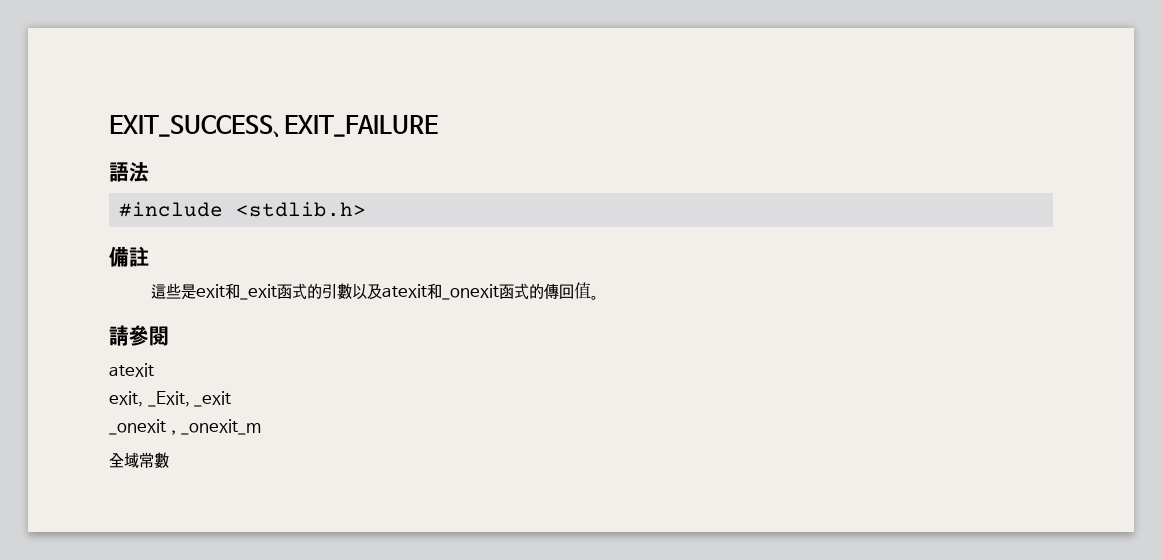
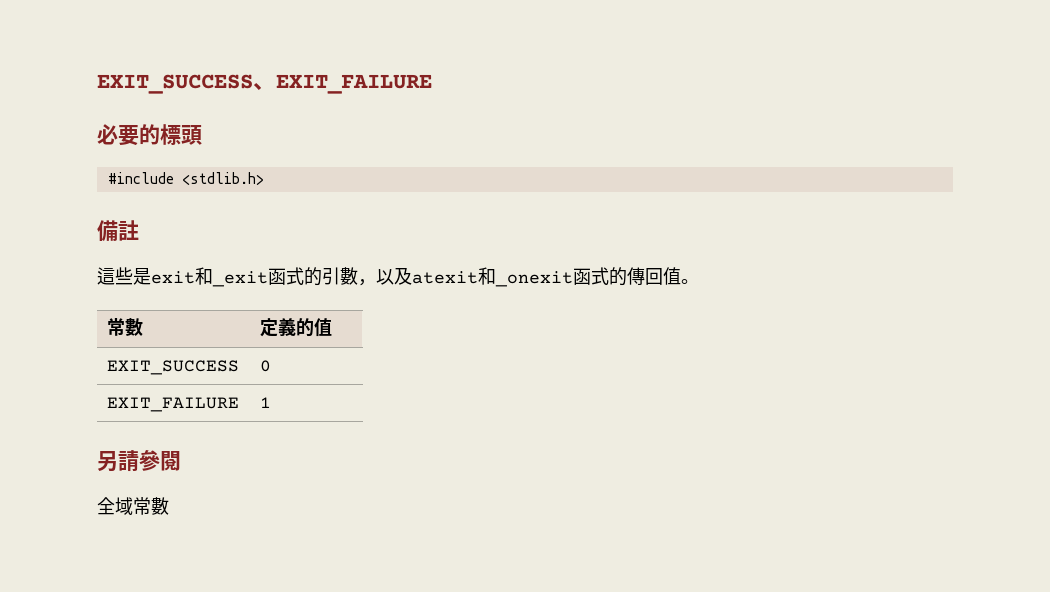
[109,162,149,182] 語法 -> [97,124,202,146] 必要的標頭
(353, 291) none -> [358,279,376,286] ，
[109,325,169,346] [109,363,154,377] [109,391,232,407] [109,419,261,435] // 請參閱 // atexit // exit, _Exit, _exit // _onexit，_onexit_m -> [107,318,144,336] [260,318,333,337] [107,360,240,375] [260,360,272,372] [107,397,240,412] [260,397,272,408] [97,450,181,472] // 常數 | 定義的值 // EXIT_SUCCESS | 0 // EXIT_FAILURE | 1 // 另請參閱

